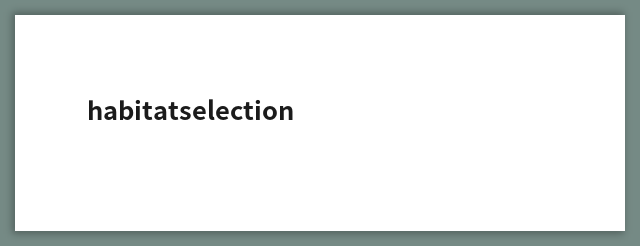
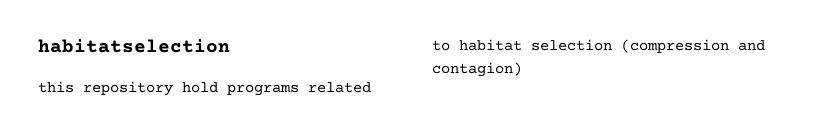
(294, 109) none -> [38,81,371,96] [432,39,765,53] [432,62,522,77] // this repository hold programs related to habitat selection (compression and contagion)

